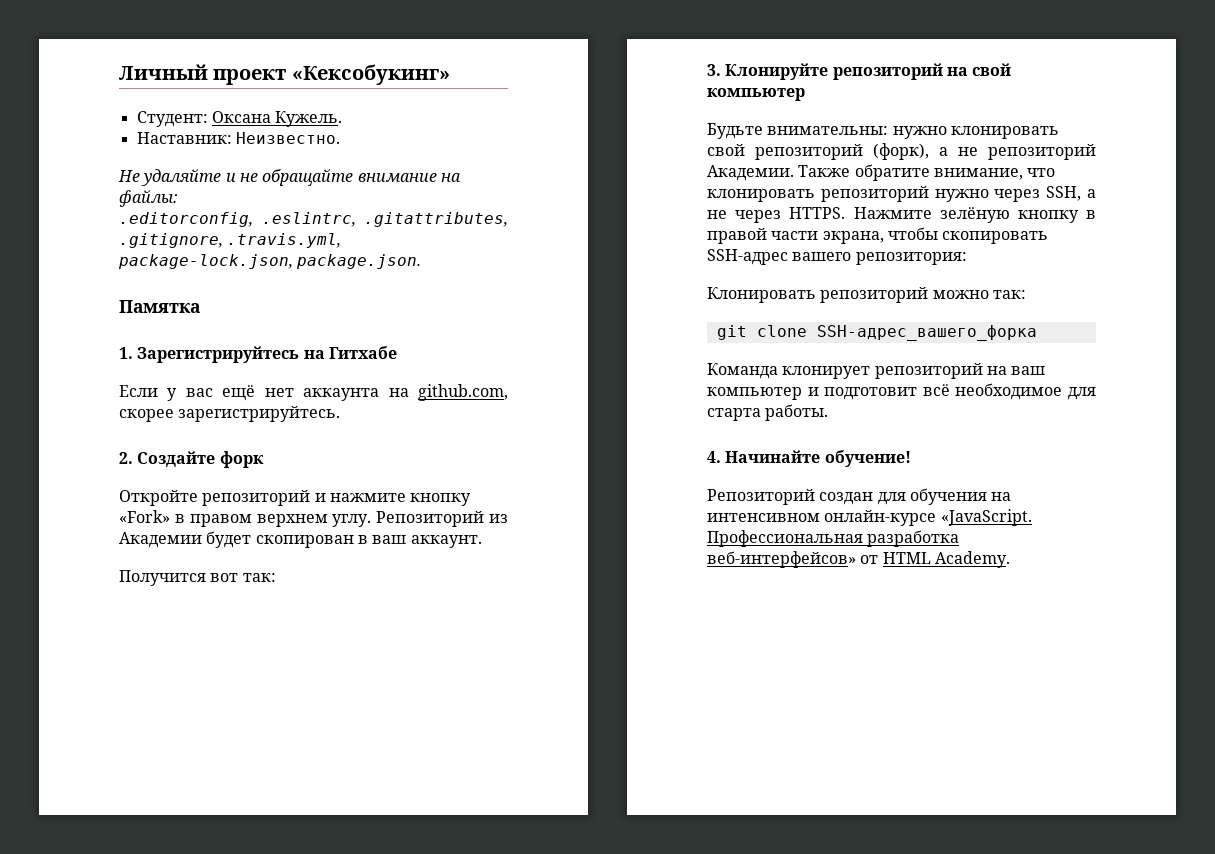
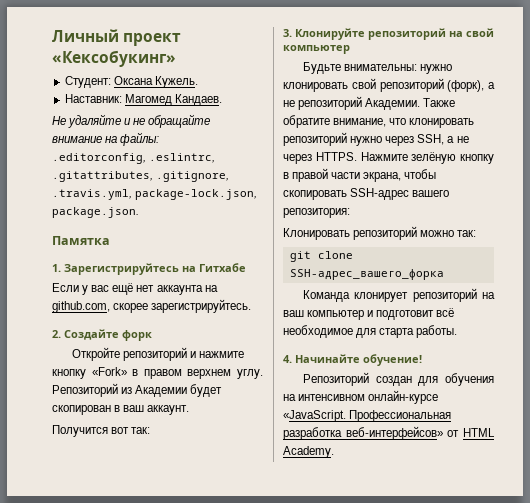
[235,132,340,144] Неизвестно. -> [124,94,222,106] Магомед Кандаев.

